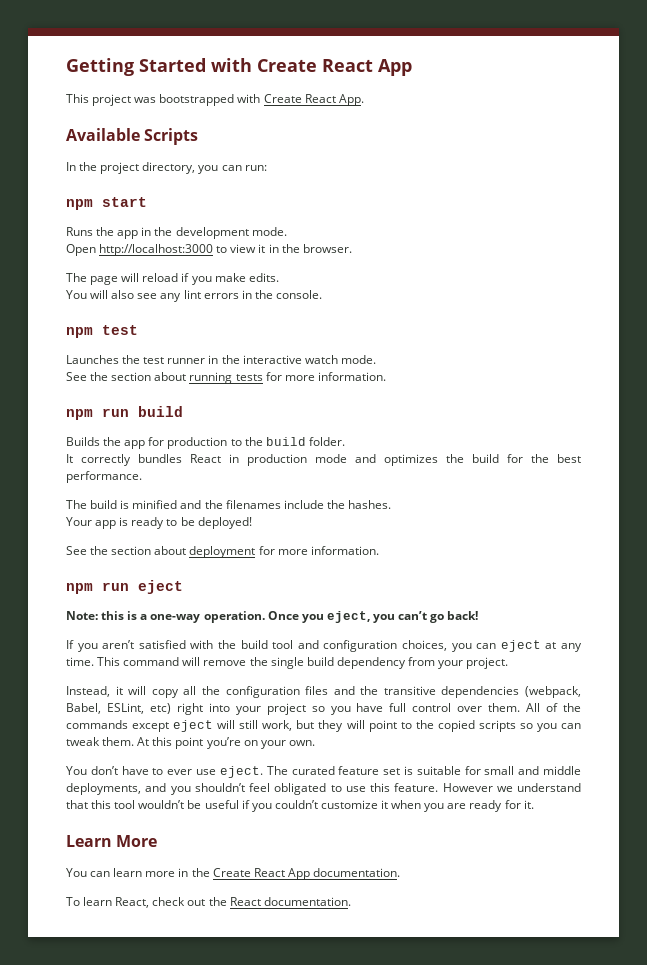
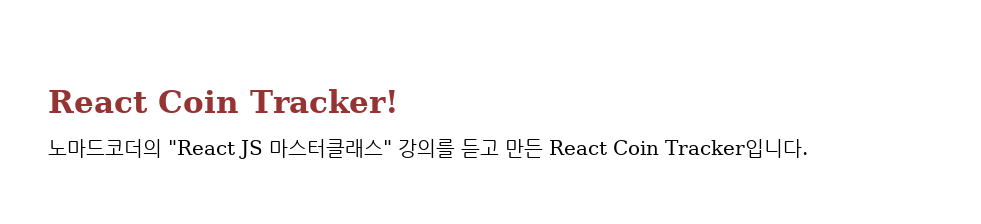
[66,58,412,76] [66,94,364,106] [66,128,199,145] [66,162,267,174] [66,197,147,210] [66,227,287,239] [66,244,352,256] [66,273,279,285] [66,290,322,302] [66,325,138,338] [66,355,376,364] [66,372,386,384] [66,406,183,420] [66,437,345,449] [66,454,581,466] [66,471,142,483] [66,500,391,509] [66,517,252,529] [66,546,379,558] [66,580,183,594] [66,611,479,623] [66,640,583,652] [66,657,509,669] [66,686,581,698] [66,703,581,715] [66,720,581,732] [66,737,315,749] [66,766,581,778] [66,783,581,795] [66,800,534,812] [66,835,158,847] [66,868,400,880] [66,897,351,908] Getting Started with Create React App // This project was bootstrapped with Create React App. // Available Scripts // In the project directory, you can run: // npm start // Runs the app in the development mode. // Open http://localhost:3000 to view it in the browser. // The page will reload if you make edits. // You will also see any lint errors in the console. // npm test // Launches the test runner in the interactive watch mode. // See the section about running tests for more information. // npm run build // Builds the app for production to the build folder. // It correctly bundles React in production mode and optimizes the build for the best performance. // The build is minified and the filenames include the hashes. // Your app is ready to be deployed! // See the section about deployment for more information. // npm run eject // Note: this is a one-way operation. Once you eject, you can’t go back! // If you aren’t satisfied with the build tool and configuration choices, you can eject at any time. This command will remove the single build dependency from your project. // Instead, it will copy all the configuration files and the transitive dependencies (webpack, Babel, ESLint, etc) right into your project so you have full control over them. All of the commands except eject will still work, but they will point to the copied scripts so you can tweak them. At this point you’re on your own. // You don’t have to ever use eject. The curated feature set is suitable for small and middle deployments, and you shouldn’t feel obligated to use this feature. However we understand that this tool wouldn’t be useful if you couldn’t customize it when you are ready for it. // Learn More // You can learn more in the Create React App documentation. // To learn React, check out the React documentation. -> [48,89,399,113] [48,139,808,159] React Coin Tracker! // 노마드코더의 "React JS 마스터클래스" 강의를 듣고 만든 React Coin Tracker입니다.

